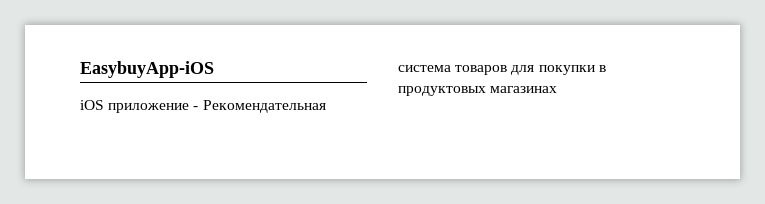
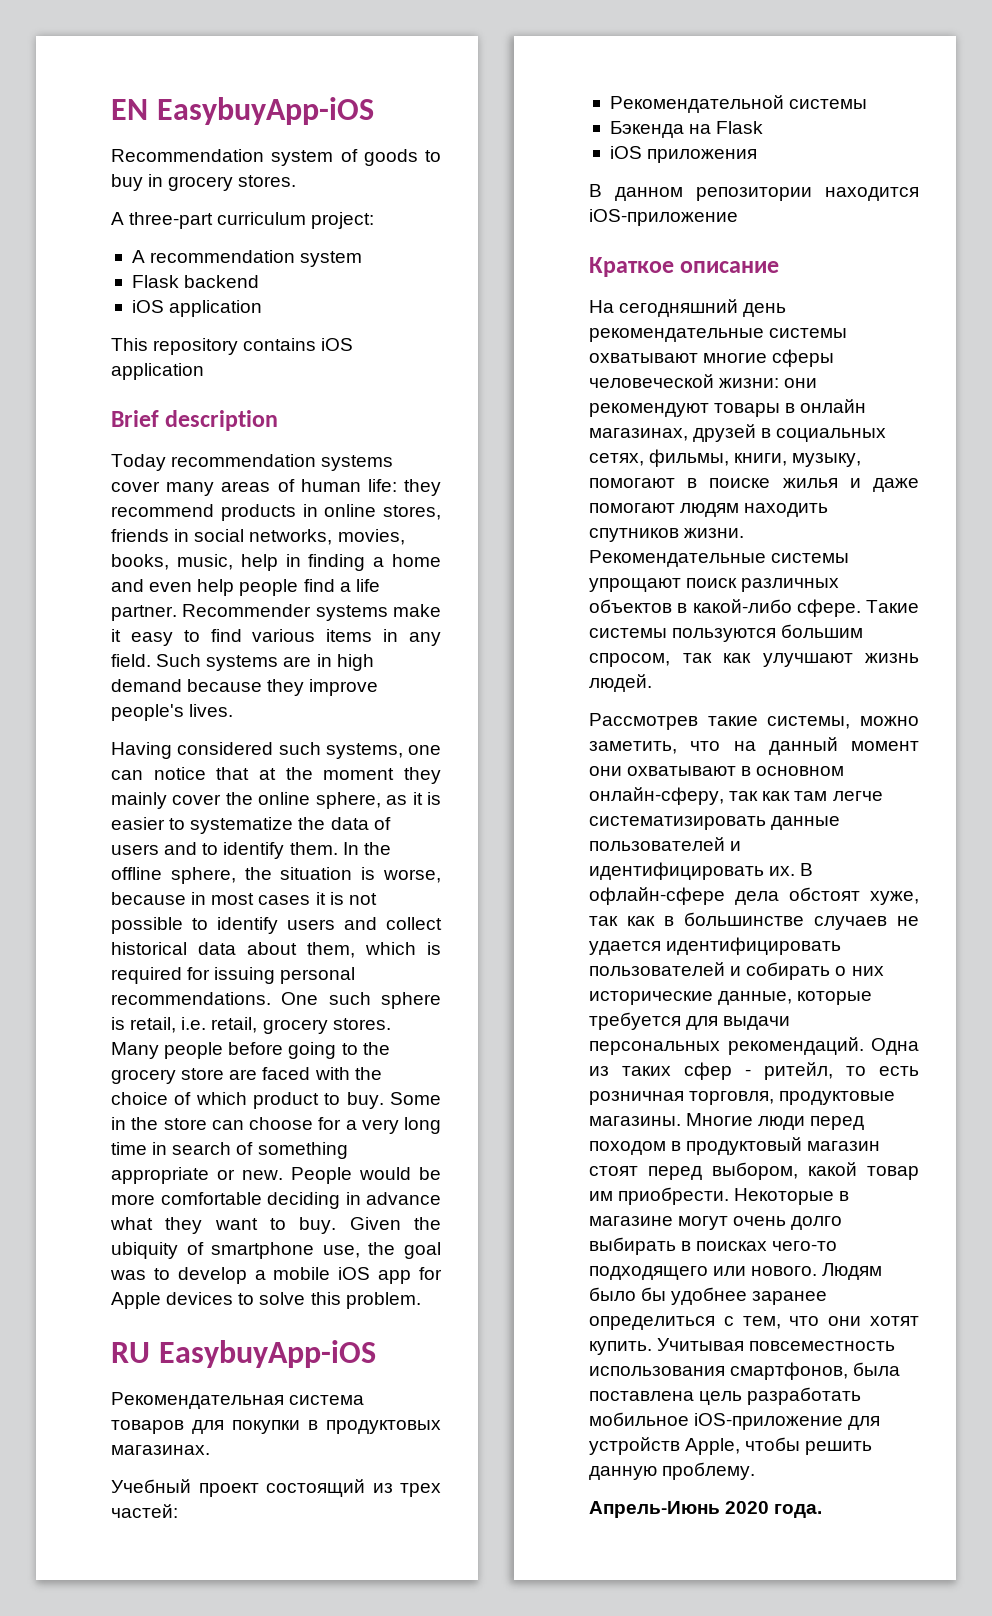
[80,61,214,78] [80,100,199,113] EasybuyApp-iOS // iOS приложение - -> [111,97,374,125] [111,149,441,166] [111,174,297,191] [111,212,375,229] [131,250,363,267] [131,275,260,288] [131,300,263,317] [111,338,354,355] [111,363,204,380] [111,410,279,431] [111,454,394,471] [111,479,441,496] [111,504,441,521] [111,529,405,545] [111,554,441,571] [111,579,380,596] [111,604,441,621] [111,629,441,646] [111,654,374,671] [111,679,379,696] [111,704,234,721] [111,742,441,759] [111,767,441,784] [111,792,441,809] [111,817,391,834] [111,842,391,859] [111,867,442,884] [111,892,377,905] [111,917,442,934] [111,942,441,958] [111,967,356,984] [111,992,441,1009] [111,1017,391,1034] [111,1042,390,1059] [111,1067,382,1084] [111,1092,441,1109] [111,1117,441,1134] [111,1142,348,1159] [111,1167,441,1184] [111,1192,441,1209] [110,1217,441,1234] [111,1242,442,1259] [110,1267,442,1284] [111,1292,421,1309] [111,1340,376,1368] EN EasybuyApp-iOS // Recommendation system of goods to buy in grocery stores. // A three-part curriculum project: // A recommendation system // Flask backend // iOS application // This repository contains iOS application // Brief description // Today recommendation systems cover many areas of human life: they recommend products in online stores, friends in social networks, movies, books, music, help in finding a home and even help people find a life partner. Recommender systems make it easy to find various items in any field. Such systems are in high demand because they improve people's lives. // Having considered such systems, one can notice that at the moment they mainly cover the online sphere, as it is easier to systematize the data of users and to identify them. In the offline sphere, the situation is worse, because in most cases it is not possible to identify users and collect historical data about them, which is required for issuing personal recommendations. One such sphere is retail, i.e. retail, grocery stores. Many people before going to the grocery store are faced with the choice of which product to buy. Some in the store can choose for a very long time in search of something appropriate or new. People would be more comfortable deciding in advance what they want to buy. Given the ubiquity of smartphone use, the goal was to develop a mobile iOS app for Apple devices to solve this problem. // RU EasybuyApp-iOS //
[490,86,558,93] магазинах -> [111,1445,210,1455] [111,1479,441,1497] [111,1504,178,1518] [609,95,868,113] [609,121,764,138] [609,146,758,163] [589,184,919,201] [589,209,738,226] [589,257,780,277] [589,299,787,317] [589,328,848,342] [589,349,835,367] [589,374,818,388] [589,399,867,417] [589,424,887,442] [589,449,862,467] [589,478,919,492] [589,503,829,517] [589,528,745,542] [589,550,850,567] [589,578,840,592] [589,599,919,617] [589,624,864,642] [589,653,919,667] [589,674,652,692] [589,713,919,730] [589,737,919,755] [589,766,845,776] [589,787,883,805] [589,816,841,830] [589,837,742,851] [589,862,814,880] [589,887,919,905] [589,912,919,930] [589,937,842,955] [589,962,884,980] [589,991,873,1005] [589,1012,791,1030] [589,1037,919,1055] [589,1062,919,1080] [589,1091,896,1105] [589,1113,865,1130] [589,1137,881,1155] [589,1162,919,1180] [589,1187,850,1205] [589,1216,843,1230] [589,1237,838,1255] [589,1263,883,1280] [589,1287,828,1305] [589,1316,919,1330] [589,1338,896,1355] [589,1362,901,1380] [589,1387,862,1405] [589,1412,881,1430] [589,1437,873,1455] [589,1462,756,1480] [589,1501,823,1518] магазинах. // Учебный проект состоящий из трех частей: // Рекомендательной системы // Бэкенда на Flask // iOS приложения // В данном репозитории находится iOS-приложение // Краткое описание // На сегодняшний день рекомендательные системы охватывают многие сферы человеческой жизни: они рекомендуют товары в онлайн магазинах, друзей в социальных сетях, фильмы, книги, музыку, помогают в поиске жилья и даже помогают людям находить спутников жизни. Рекомендательные системы упрощают поиск различных объектов в какой-либо сфере. Такие системы пользуются большим спросом, так как улучшают жизнь людей. // Рассмотрев такие системы, можно заметить, что на данный момент они охватывают в основном онлайн-сферу, так как там легче систематизировать данные пользователей и идентифицировать их. В офлайн-сфере дела обстоят хуже, так как в большинстве случаев не удается идентифицировать пользователей и собирать о них исторические данные, которые требуется для выдачи персональных рекомендаций. Одна из таких сфер - ритейл, то есть розничная торговля, продуктовые магазины. Многие люди перед походом в продуктовый магазин стоят перед выбором, какой товар им приобрести. Некоторые в магазине могут очень долго выбирать в поисках чего-то подходящего или нового. Людям было бы удобнее заранее определиться с тем, что они хотят купить. Учитывая повсеместность использования смартфонов, была поставлена цель разработать мобильное iOS-приложение для устройств Apple, чтобы решить данную проблему. // Апрель-Июнь 2020 года.

